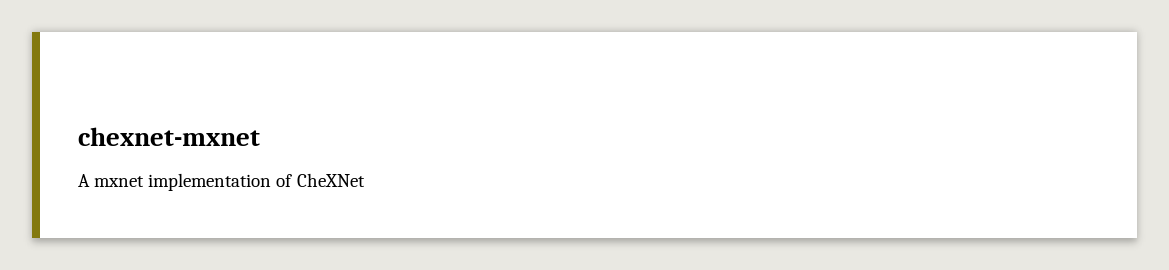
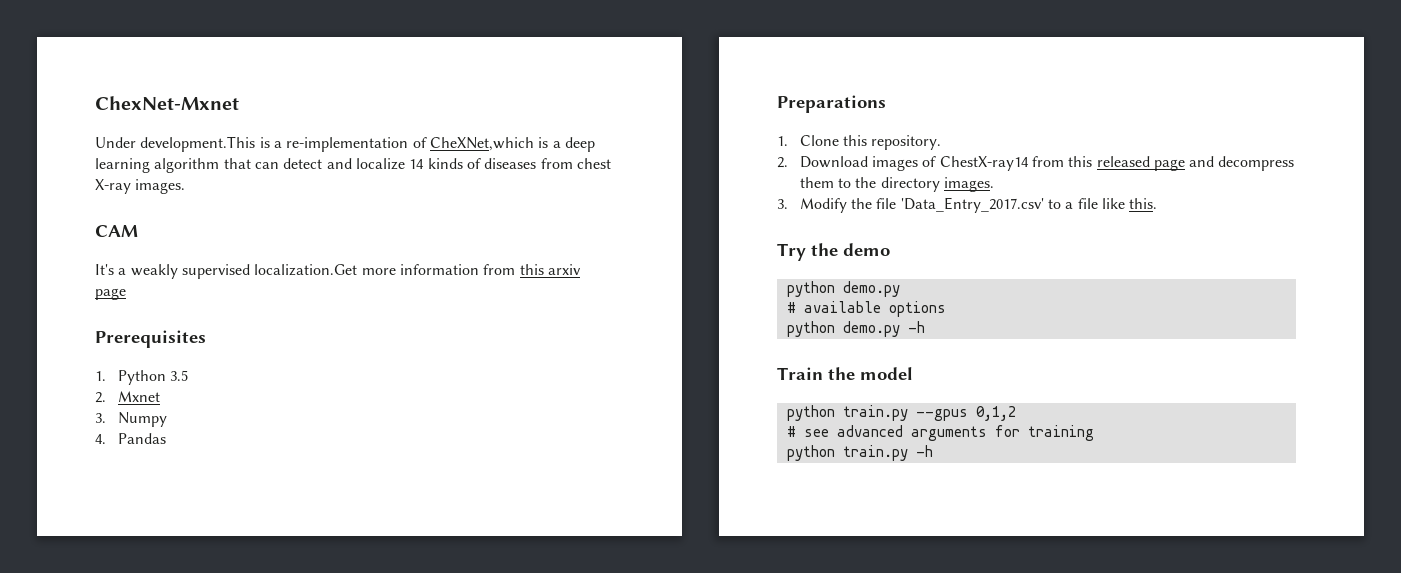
[78,127,260,146] [78,173,365,191] chexnet-mxnet // A mxnet implementation of CheXNet -> [95,96,239,110] [95,136,595,152] [95,158,611,173] [95,179,186,194] [95,225,138,237] [95,264,581,279] [95,288,126,300] [95,330,206,348] [95,370,188,385] [95,391,160,403] [95,412,167,427] [95,433,166,444] [777,95,886,113] [777,135,942,150] [777,156,1295,171] [799,177,994,192] [777,197,1158,213] [777,243,890,261] [786,281,900,297] [786,301,946,317] [786,321,925,337] [777,367,913,380] [786,405,1016,421] [786,425,1094,441] [786,445,933,461] ChexNet-Mxnet // Under development.This is a re-implementation of CheXNet,which is a deep learning algorithm that can detect and localize 14 kinds of diseases from chest X-ray images. // CAM // It's a weakly supervised localization.Get more information from this arxiv page // Prerequisites // 1. Python 3.5 // 2. Mxnet // 3. Numpy // 4. Pandas // Preparations // 1. Clone this repository. // 2. Download images of ChestX-ray14 from this released page and decompress them to the directory images. // 3. Modify the file 'Data_Entry_2017.csv' to a file like this. // Try the demo // python demo.py // # available options // python demo.py -h // Train the model // python train.py --gpus 0,1,2 // # see advanced arguments for training // python train.py -h

